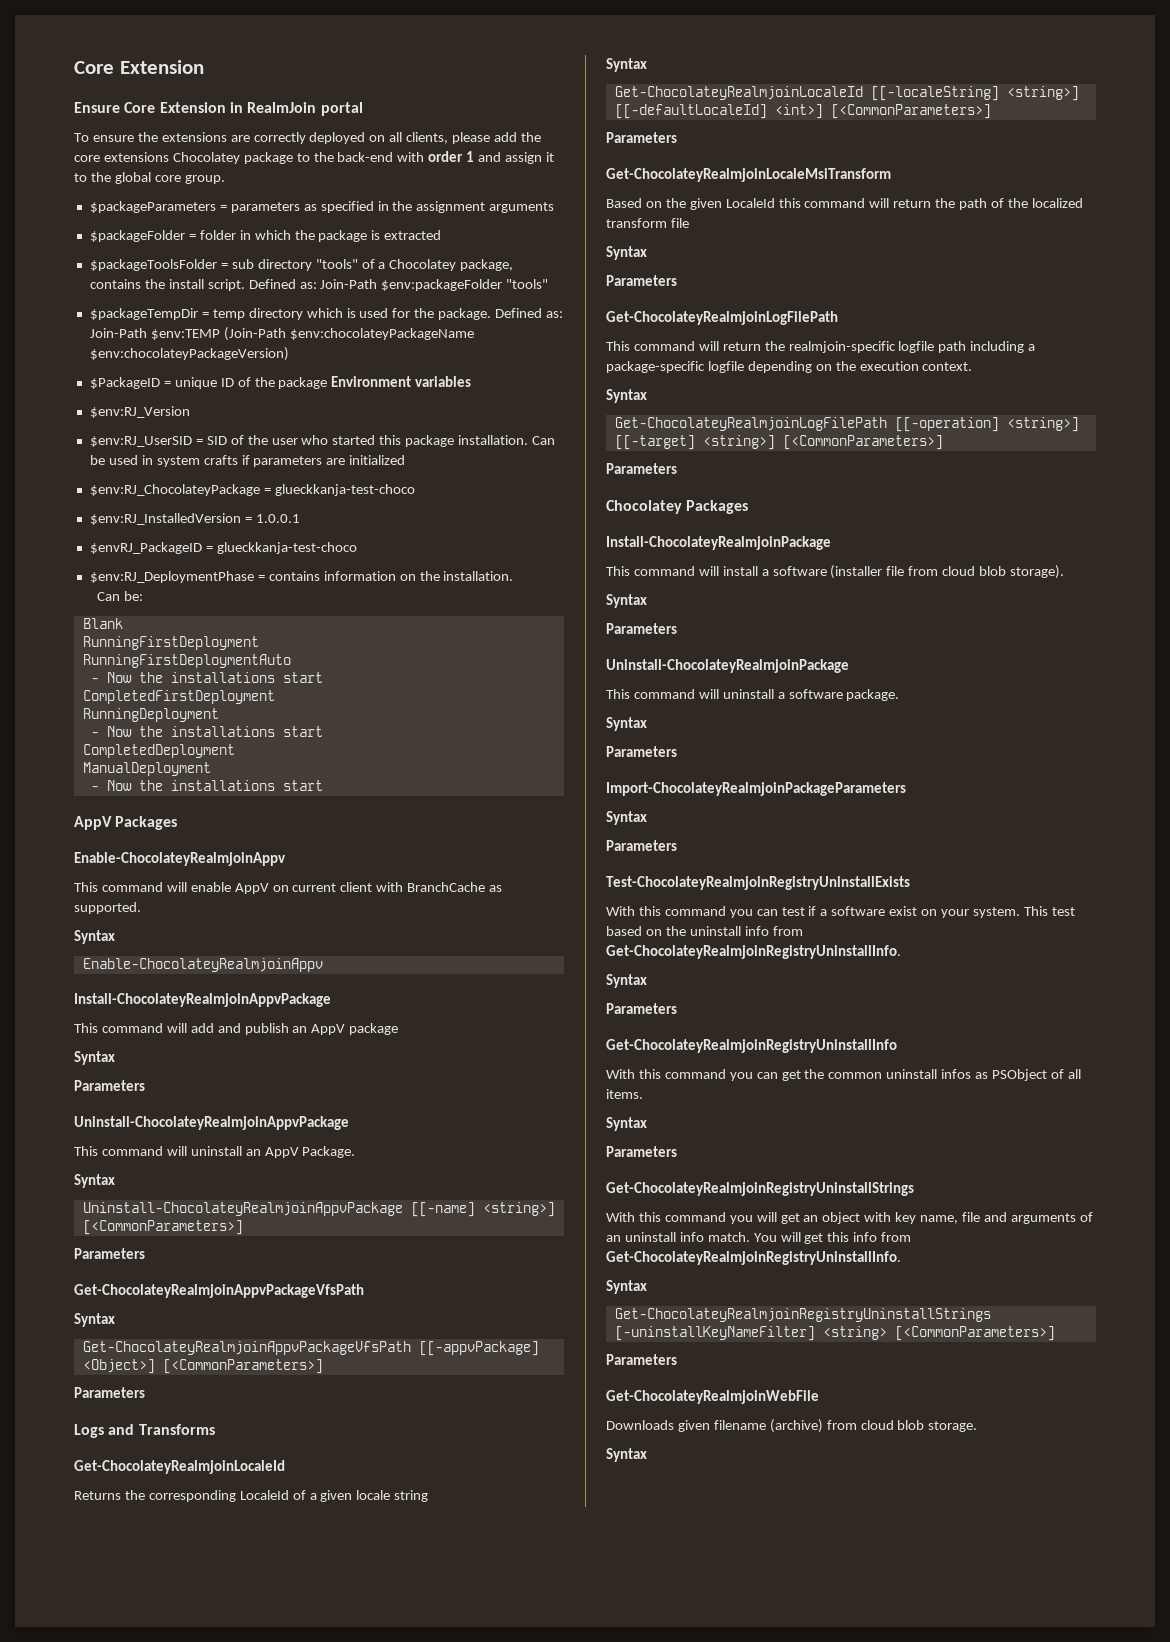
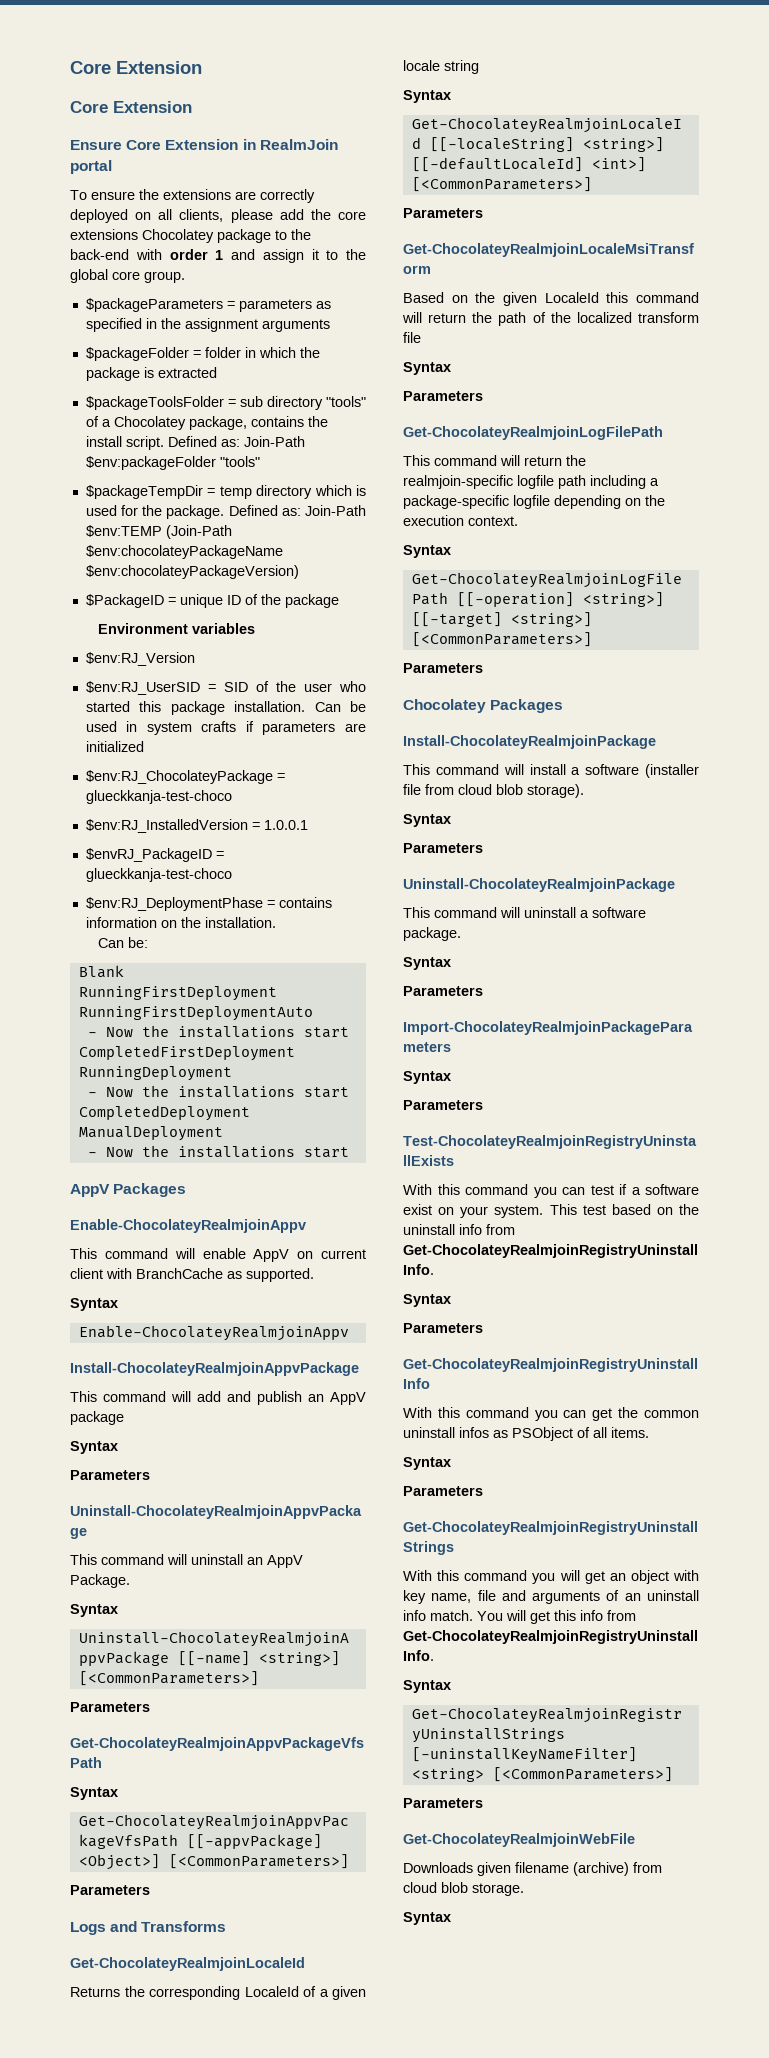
[74,60,204,74] Core Extension -> [70,61,202,74] [70,101,192,113] Core Extension // Core Extension
(328, 383) none -> (339, 601) //

